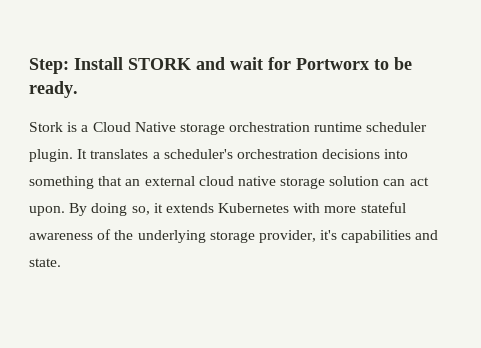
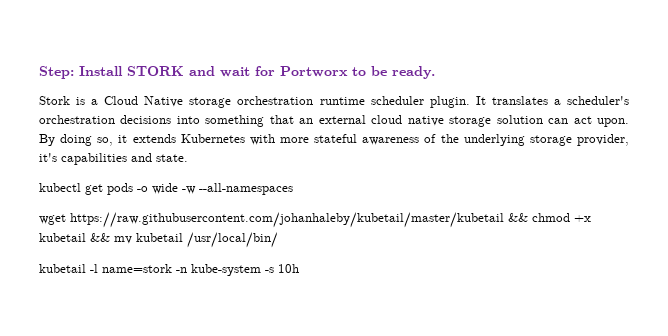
(61, 262) none -> [39,183,293,195] [39,212,591,228] [39,232,278,248] [39,264,299,276] // kubectl get pods -o wide -w --all-namespaces // wget https://raw.githubusercontent.com/johanhaleby/kubetail/master/kubetail && chmod +x kubetail && mv kubetail /usr/local/bin/ // kubetail -l name=stork -n kube-system -s 10h

